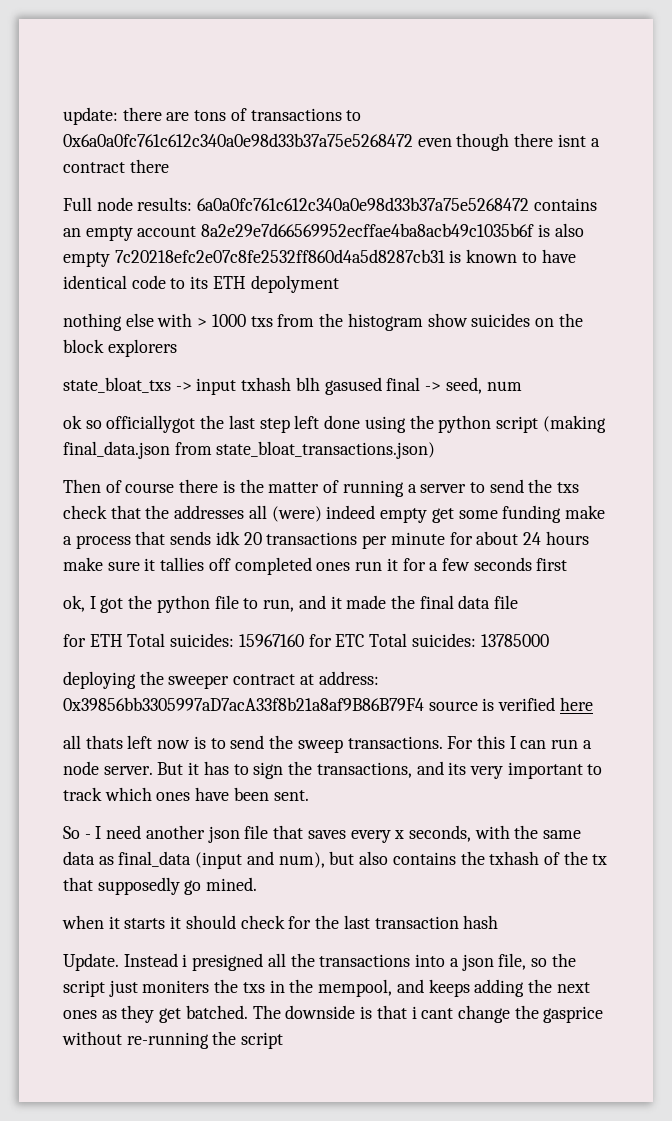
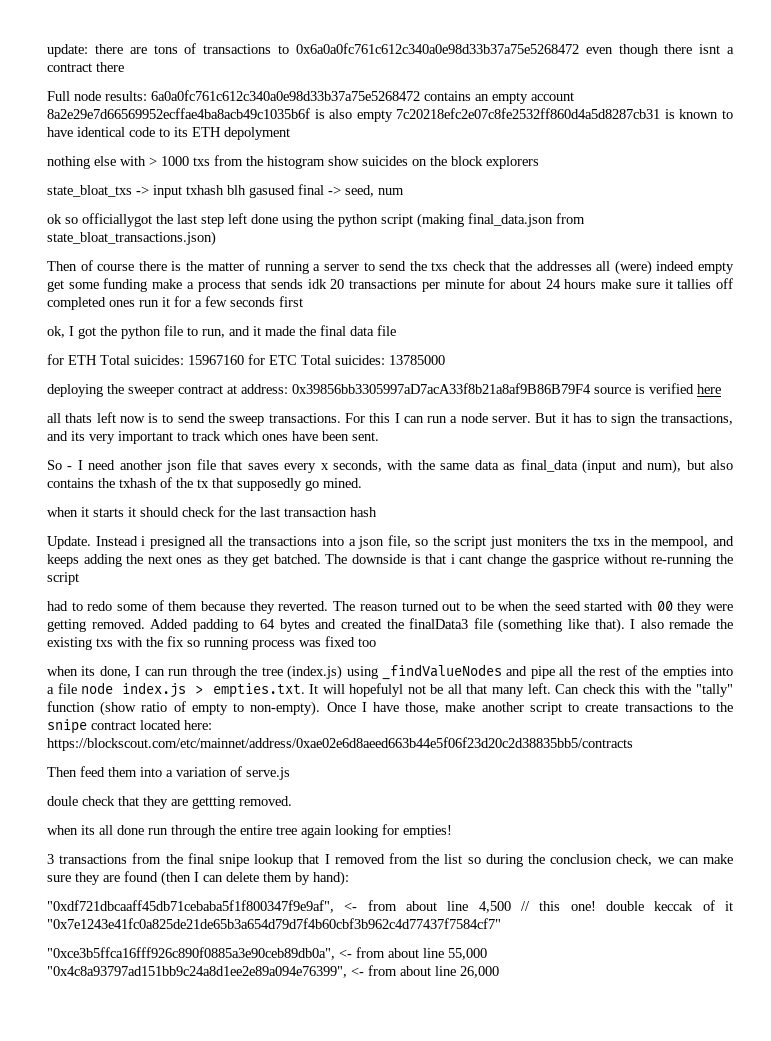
(284, 1040) none -> [47,600,733,614] [47,618,733,633] [47,636,376,650] [47,664,734,680] [47,682,734,698] [47,701,733,716] [47,719,212,734] [47,737,633,751] [47,766,290,780] [47,796,292,809] [47,824,452,838] [47,853,733,867] [47,871,349,886] [47,900,734,913] [47,918,501,929] [47,947,487,960] [47,965,499,978] // had to redo some of them because they reverted. The reason turned out to be when the seed started with 00 they were getting removed. Added padding to 64 bytes and created the finalData3 file (something like that). I also remade the existing txs with the fix so running process was fixed too // when its done, I can run through the tree (index.js) using _findValueNodes and pipe all the rest of the empties into a file node index.js > empties.txt. It will hopefulyl not be all that many left. Can check this with the "tally" function (show ratio of empty to non-empty). Once I have those, make another script to create transactions to the snipe contract located here: https://blockscout.com/etc/mainnet/address/0xae02e6d8aeed663b44e5f06f23d20c2d38835bb5/contracts // Then feed them into a variation of serve.js // doule check that they are gettting removed. // when its all done run through the entire tree again looking for empties! // 3 transactions from the final snipe lookup that I removed from the list so during the conclusion check, we can make sure they are found (then I can delete them by hand): // "0xdf721dbcaaff45db71cebaba5f1f800347f9e9af", <- from about line 4,500 // this one! double keccak of it "0x7e1243e41fc0a825de21de65b3a654d79d7f4b60cbf3b962c4d77437f7584cf7" // "0xce3b5ffca16fff926c890f0885a3e90ceb89db0a", <- from about line 55,000 "0x4c8a93797ad151bb9c24a8d1ee2e89a094e76399", <- from about line 26,000

